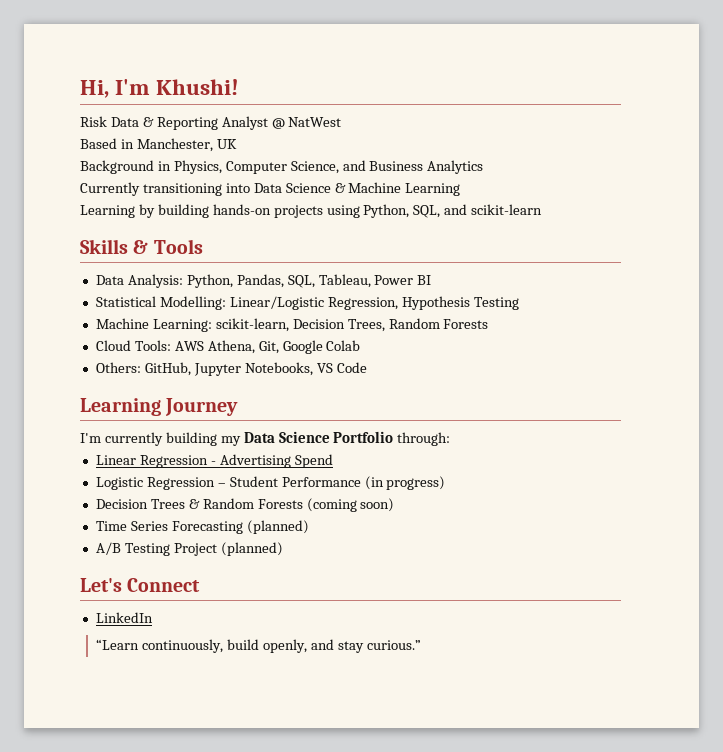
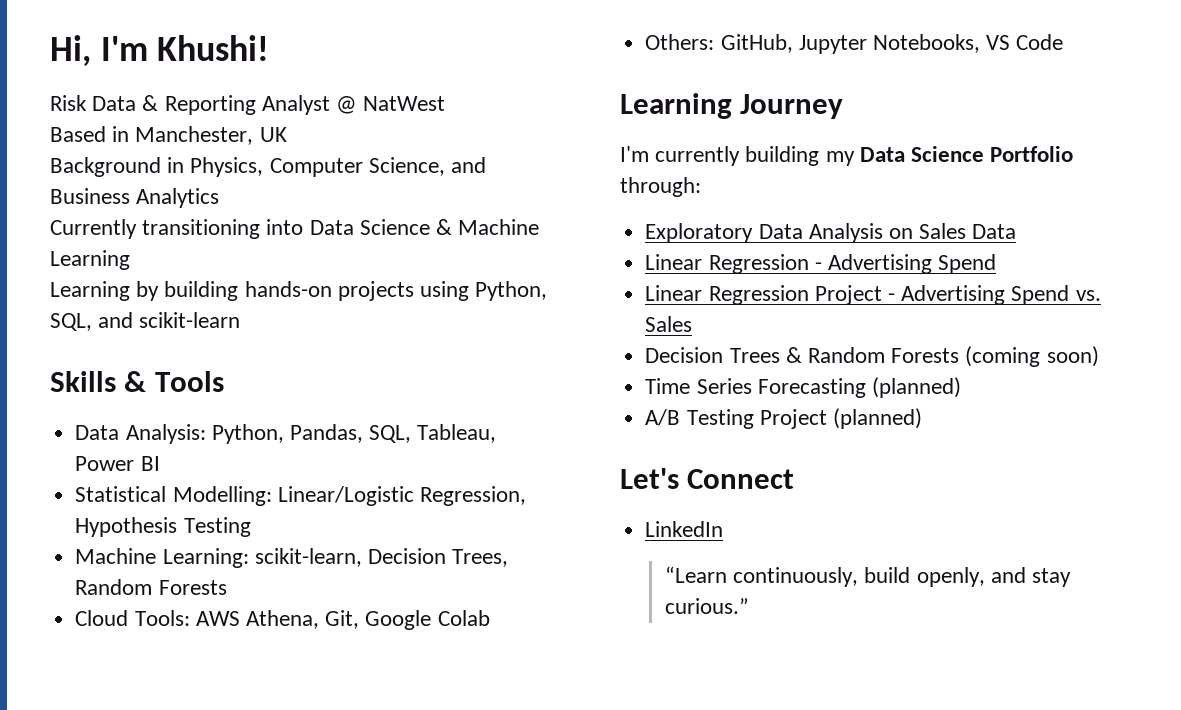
(451, 439) none -> [645,223,1017,243] // Exploratory Data Analysis on Sales Data
[95,476,446,490] Logistic Regression – Student Performance (in progress) -> [645,285,1101,305] [645,316,693,332] Linear Regression Project - Advertising Spend vs. Sales

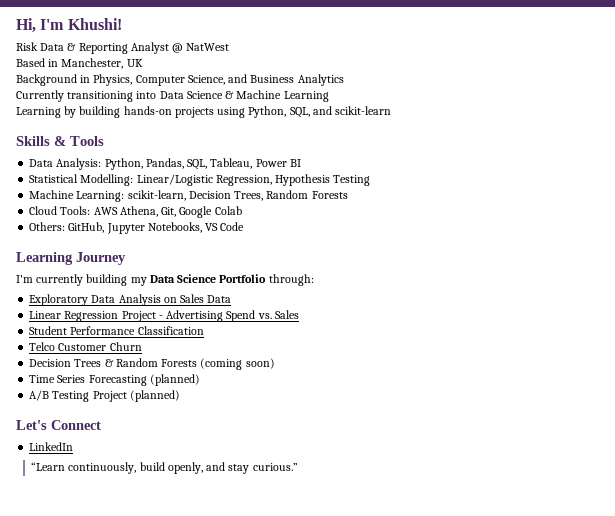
[645,254,997,274] // Linear Regression - Advertising Spend -> (232, 299) none
(693, 324) none -> [29,326,204,335] [29,342,142,351] // Student Performance Classification // Telco Customer Churn

